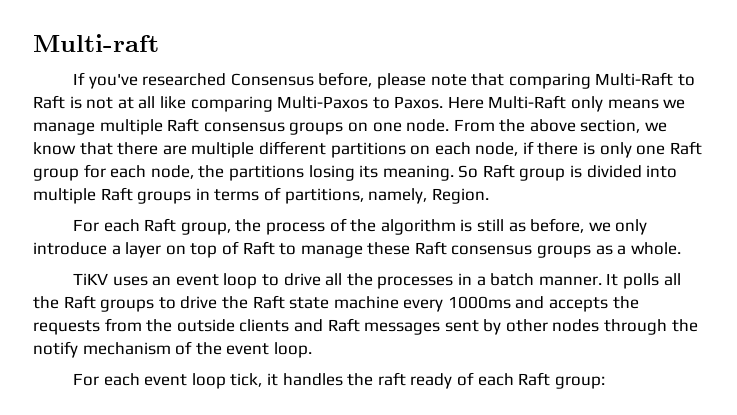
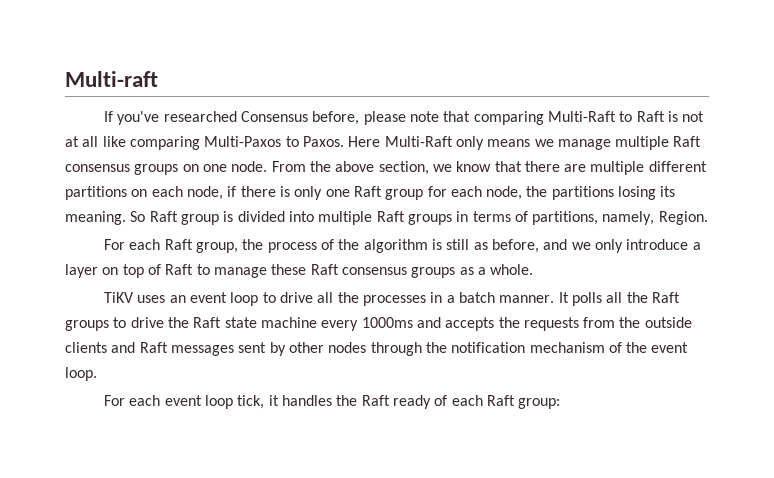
(585, 225) none -> [543,239,568,250] and
[33,341,78,358] notify -> [451,342,526,353] notification
[377,372,406,386] raft -> [361,395,390,406] Raft

